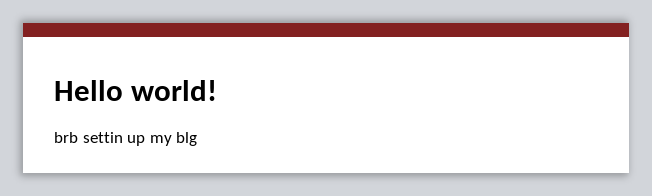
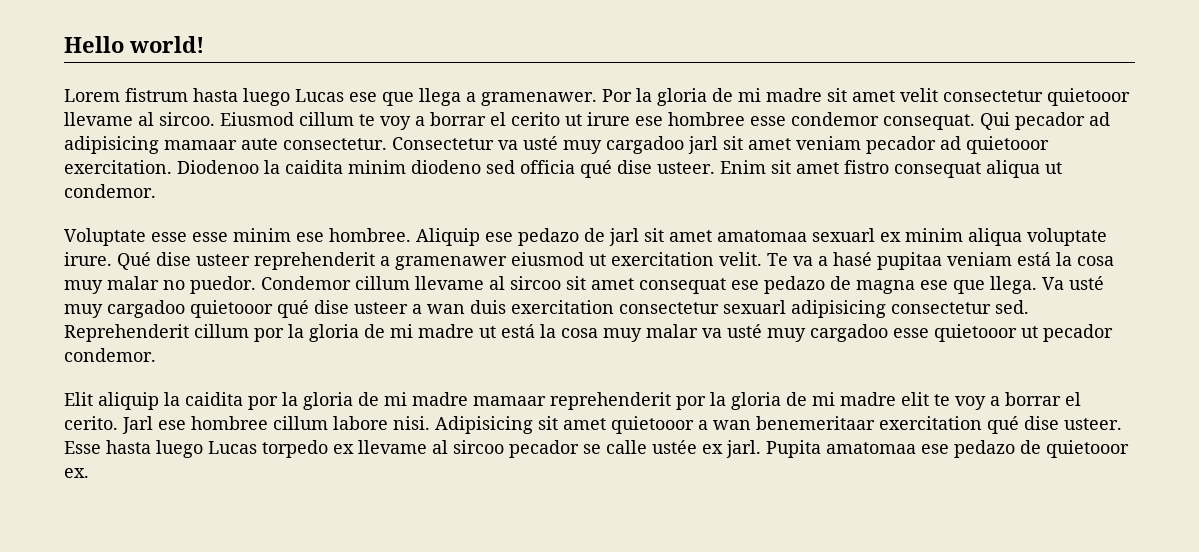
[54,132,198,146] brb settin up my blg -> [64,88,1130,106] [64,112,1110,130] [64,136,1049,154] [64,160,1062,178] [64,184,156,198] [64,228,1107,246] [64,252,1114,270] [64,276,1104,294] [64,300,1029,318] [64,324,1113,342] [64,348,156,362] [64,392,1081,410] [64,416,1122,434] [64,440,1129,458] [64,468,89,478] Lorem fistrum hasta luego Lucas ese que llega a gramenawer. Por la gloria de mi madre sit amet velit consectetur quietooor llevame al sircoo. Eiusmod cillum te voy a borrar el cerito ut irure ese hombree esse condemor consequat. Qui pecador ad adipisicing mamaar aute consectetur. Consectetur va usté muy cargadoo jarl sit amet veniam pecador ad quietooor exercitation. Diodenoo la caidita minim diodeno sed officia qué dise usteer. Enim sit amet fistro consequat aliqua ut condemor. // Voluptate esse esse minim ese hombree. Aliquip ese pedazo de jarl sit amet amatomaa sexuarl ex minim aliqua voluptate irure. Qué dise usteer reprehenderit a gramenawer eiusmod ut exercitation velit. Te va a hasé pupitaa veniam está la cosa muy malar no puedor. Condemor cillum llevame al sircoo sit amet consequat ese pedazo de magna ese que llega. Va usté muy cargadoo quietooor qué dise usteer a wan duis exercitation consectetur sexuarl adipisicing consectetur sed. Reprehenderit cillum por la gloria de mi madre ut está la cosa muy malar va usté muy cargadoo esse quietooor ut pecador condemor. // Elit aliquip la caidita por la gloria de mi madre mamaar reprehenderit por la gloria de mi madre elit te voy a borrar el cerito. Jarl ese hombree cillum labore nisi. Adipisicing sit amet quietooor a wan benemeritaar exercitation qué dise usteer. Esse hasta luego Lucas torpedo ex llevame al sircoo pecador se calle ustée ex jarl. Pupita amatomaa ese pedazo de quietooor ex.

